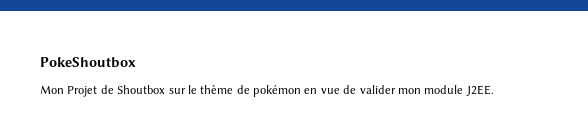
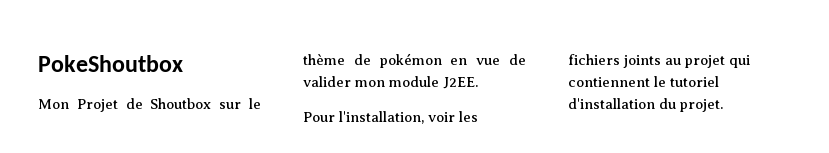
(494, 90) none -> [303,111,478,124] [568,54,750,68] [568,76,719,87] [568,98,723,112] // Pour l'installation, voir les fichiers joints au projet qui contiennent le tutoriel d'installation du projet.

